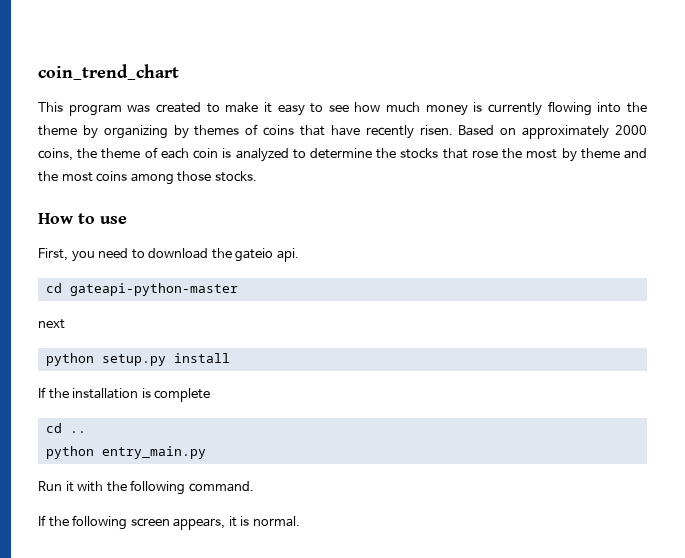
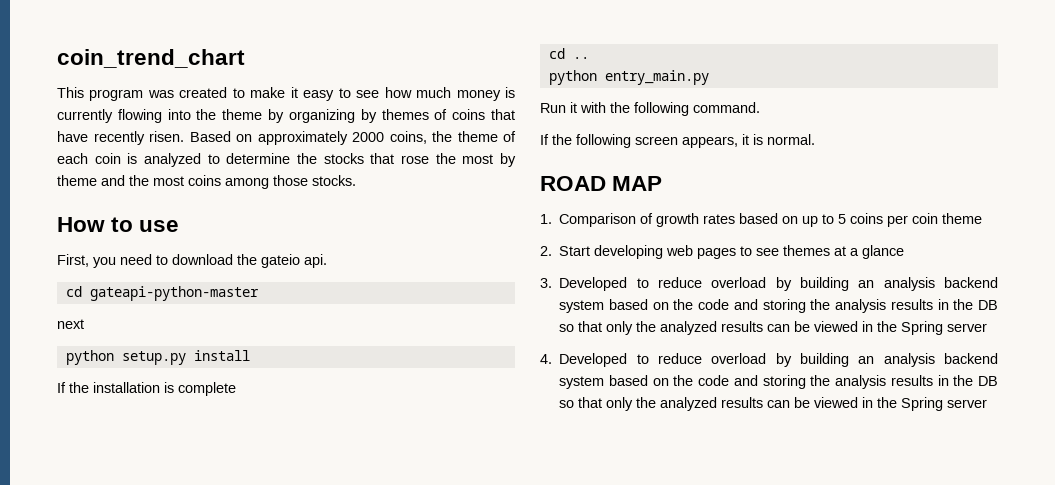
(300, 521) none -> [540,176,663,191] [540,213,983,227] [540,245,905,259] [540,277,998,291] [559,299,999,313] [559,321,988,335] [540,353,998,367] [559,375,999,389] [559,397,988,411] // ROAD MAP // 1. Comparison of growth rates based on up to 5 coins per coin theme // 2. Start developing web pages to see themes at a glance // 3. Developed to reduce overload by building an analysis backend system based on the code and storing the analysis results in the DB so that only the analyzed results can be viewed in the Spring server // 4. Developed to reduce overload by building an analysis backend system based on the code and storing the analysis results in the DB so that only the analyzed results can be viewed in the Spring server

